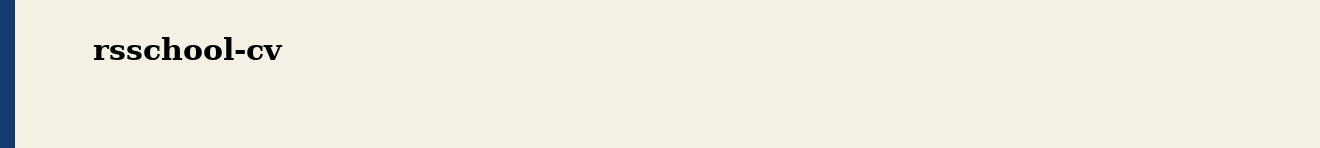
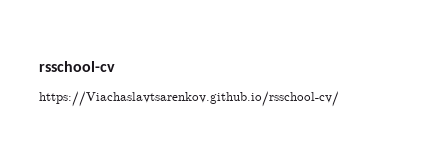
(283, 48) none -> [39,91,339,107] // https://Viachaslavtsarenkov.github.io/rsschool-cv/

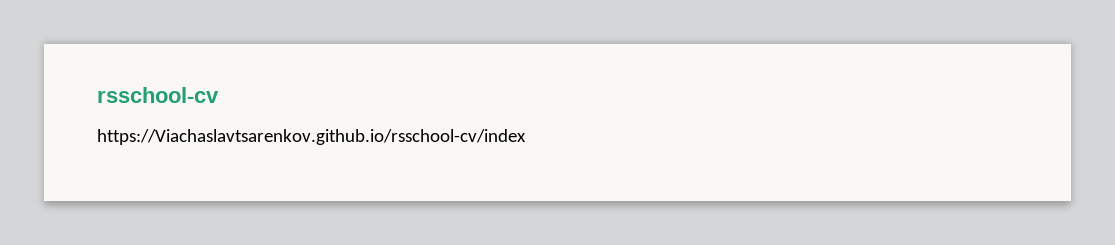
[39,91,339,107] https://Viachaslavtsarenkov.github.io/rsschool-cv/ -> [97,129,526,145] https://Viachaslavtsarenkov.github.io/rsschool-cv/index

